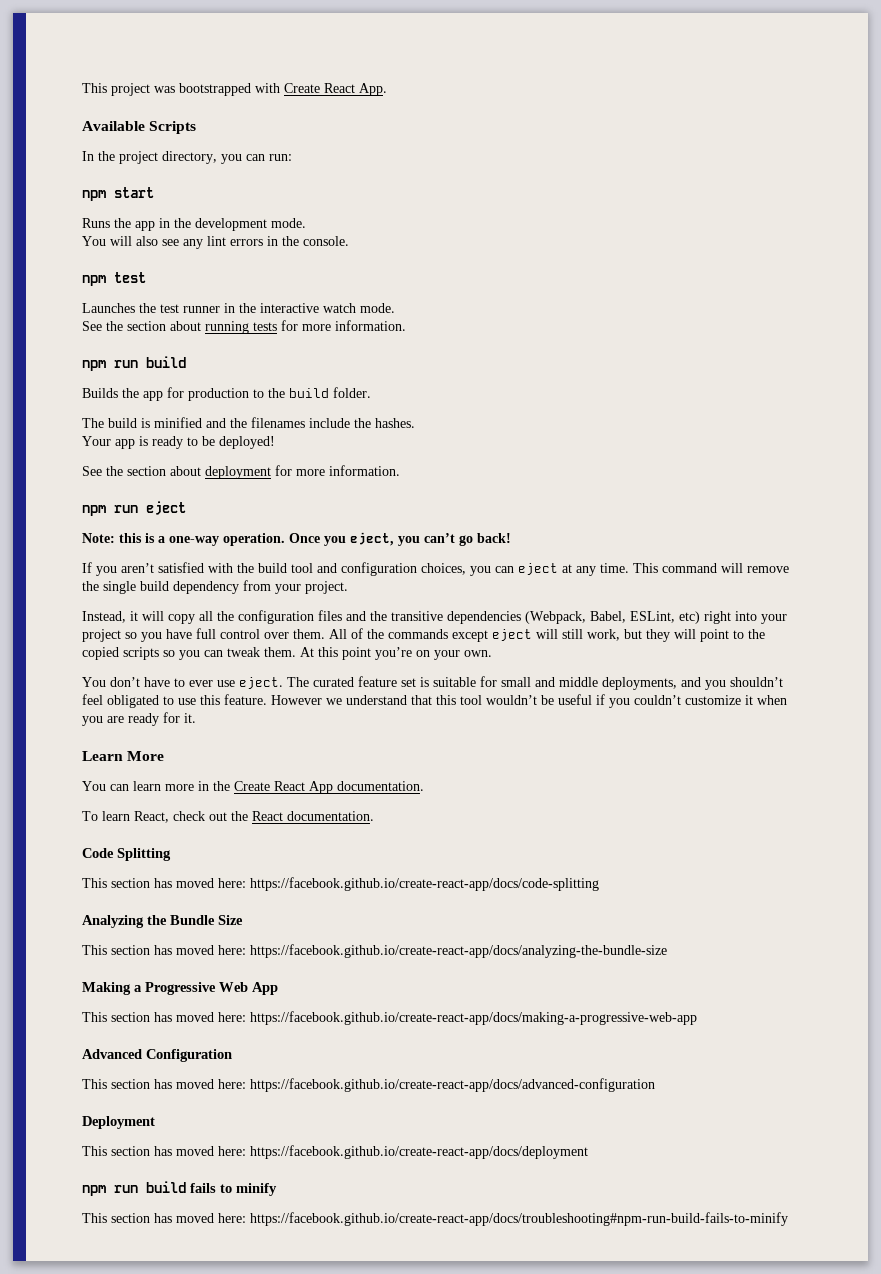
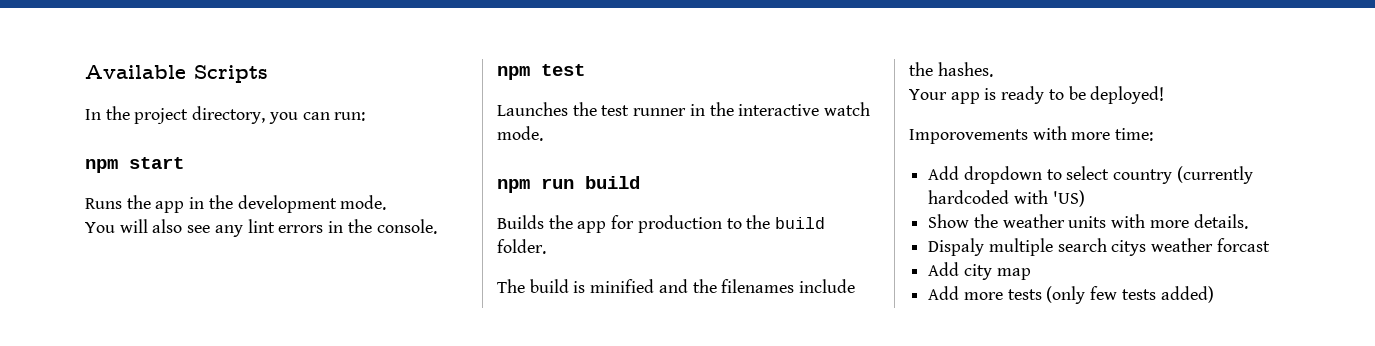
[82,83,387,96] This project was bootstrapped with Create React App. // -> (85, 72) none
[82,320,406,334] // See the section about running tests for more information. -> (543, 133) none
[82,465,400,479] [82,501,186,516] [82,532,511,546] [82,562,789,576] [82,580,348,594] [82,610,787,624] [82,628,765,642] [82,647,492,660] [82,676,783,690] [82,694,787,708] [82,712,196,726] [82,751,165,761] [82,781,424,794] [82,811,374,823] [82,848,171,861] [82,877,599,891] [82,915,243,928] [82,944,667,958] [82,982,278,995] [82,1011,697,1025] [82,1049,232,1062] [82,1078,655,1092] [82,1116,155,1129] [82,1145,588,1159] [82,1181,277,1196] [82,1212,788,1226] See the section about deployment for more information. // npm run eject // Note: this is a one-way operation. Once you eject, you can’t go back! // If you aren’t satisfied with the build tool and configuration choices, you can eject at any time. This command will remove the single build dependency from your project. // Instead, it will copy all the configuration files and the transitive dependencies (Webpack, Babel, ESLint, etc) right into your project so you have full control over them. All of the commands except eject will still work, but they will point to the copied scripts so you can tweak them. At this point you’re on your own. // You don’t have to ever use eject. The curated feature set is suitable for small and middle deployments, and you shouldn’t feel obligated to use this feature. However we understand that this tool wouldn’t be useful if you couldn’t customize it when you are ready for it. // Learn More // You can learn more in the Create React App documentation. // To learn React, check out the React documentation. // Code Splitting // This section has moved here: https://facebook.github.io/create-react-app/docs/code-splitting // Analyzing the Bundle Size // This section has moved here: https://facebook.github.io/create-react-app/docs/analyzing-the-bundle-size // Making a Progressive Web App // This section has moved here: https://facebook.github.io/create-react-app/docs/making-a-progressive-web-app // Advanced Configuration // This section has moved here: https://facebook.github.io/create-react-app/docs/advanced-configuration // Deployment // This section has moved here: https://facebook.github.io/create-react-app/docs/deployment // npm run build fails to minify // This section has moved here: https://facebook.github.io/create-react-app/docs/troubleshooting#npm-run-build-fails-to-minify -> [909,126,1154,144] [928,166,1253,184] [928,190,1085,207] [928,214,1248,229] [928,238,1270,256] [928,262,1031,280] [928,286,1214,304] Imporovements with more time: // Add dropdown to select country (currently hardcoded with 'US) // Show the weather units with more details. // Dispaly multiple search citys weather forcast // Add city map // Add more tests (only few tests added)

